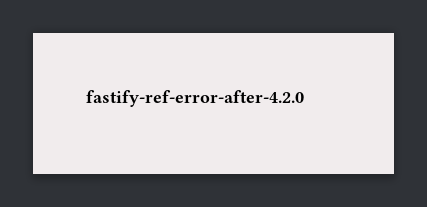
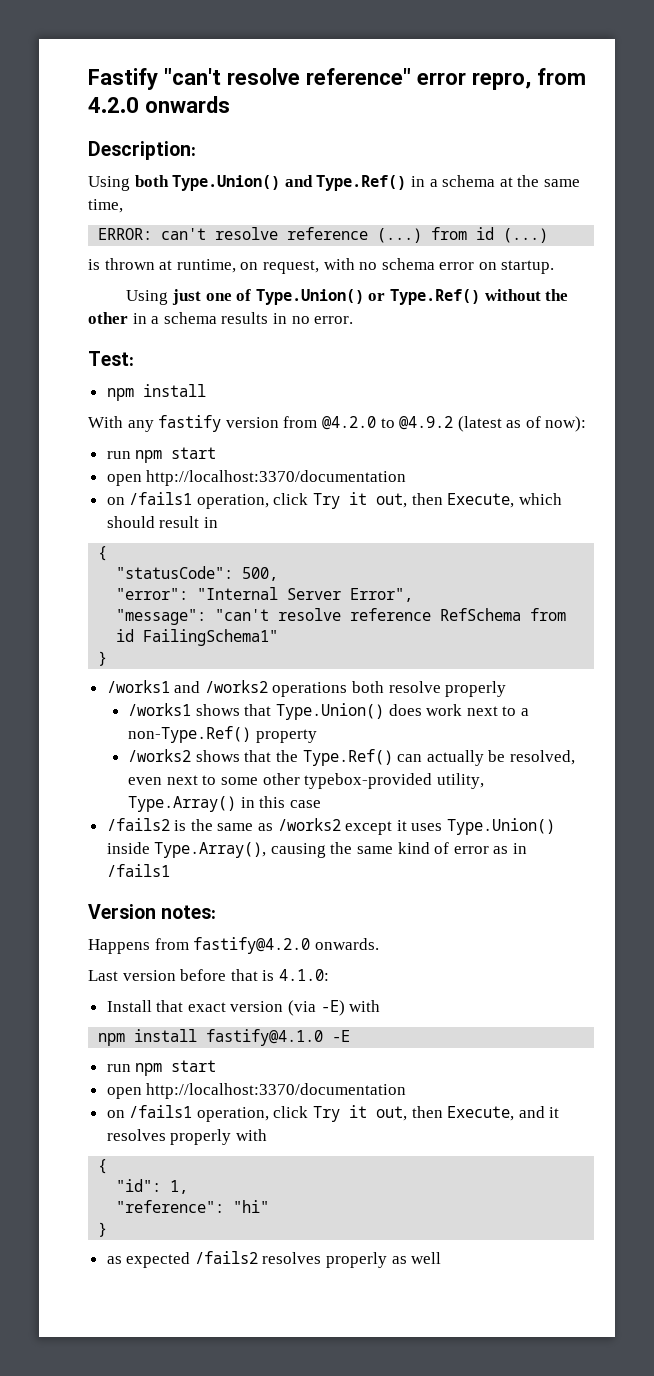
[86,90,304,107] fastify-ref-error-after-4.2.0 -> [88,68,586,90] [88,96,230,113] [88,141,196,160] [88,175,580,191] [88,199,123,213] [98,227,549,243] [88,258,555,274] [126,289,569,305] [88,312,354,324] [88,351,134,366] [106,384,206,401] [88,415,587,432] [106,447,217,463] [106,470,407,486] [106,492,562,509] [106,516,218,528] [98,546,108,561] [116,566,279,581] [116,587,414,602] [116,608,567,625] [116,629,279,646] [98,651,108,666] [106,680,507,697] [128,703,530,720] [128,726,317,743] [128,749,576,766] [128,773,484,789] [128,796,322,812] [106,818,556,835] [106,842,528,858] [106,864,170,877] [88,904,217,919] [88,937,379,954] [88,969,329,981] [106,1000,381,1016] [98,1029,351,1046] [106,1060,217,1076] [106,1083,407,1099] [106,1105,560,1122] [106,1129,267,1145] [98,1159,108,1174] [116,1179,189,1194] [116,1200,270,1213] [98,1222,108,1237] [106,1251,442,1268] Fastify "can't resolve reference" error repro, from 4.2.0 onwards // Description: // Using both Type.Union() and Type.Ref() in a schema at the same time, // ERROR: can't resolve reference (...) from id (...) // is thrown at runtime, on request, with no schema error on startup. // Using just one of Type.Union() or Type.Ref() without the other in a schema results in no error. // Test: // npm install // With any fastify version from @4.2.0 to @4.9.2 (latest as of now): // run npm start // open http://localhost:3370/documentation // on /fails1 operation, click Try it out, then Execute, which should result in // { // "statusCode": 500, // "error": "Internal Server Error", // "message": "can't resolve reference RefSchema from id FailingSchema1" // } // /works1 and /works2 operations both resolve properly // /works1 shows that Type.Union() does work next to a non-Type.Ref() property // /works2 shows that the Type.Ref() can actually be resolved, even next to some other typebox-provided utility, Type.Array() in this case // /fails2 is the same as /works2 except it uses Type.Union() inside Type.Array(), causing the same kind of error as in /fails1 // Version notes: // Happens from fastify@4.2.0 onwards. // Last version before that is 4.1.0: // Install that exact version (via -E) with // npm install fastify@4.1.0 -E // run npm start // open http://localhost:3370/documentation // on /fails1 operation, click Try it out, then Execute, and it resolves properly with // { // "id": 1, // "reference": "hi" // } // as expected /fails2 resolves properly as well

